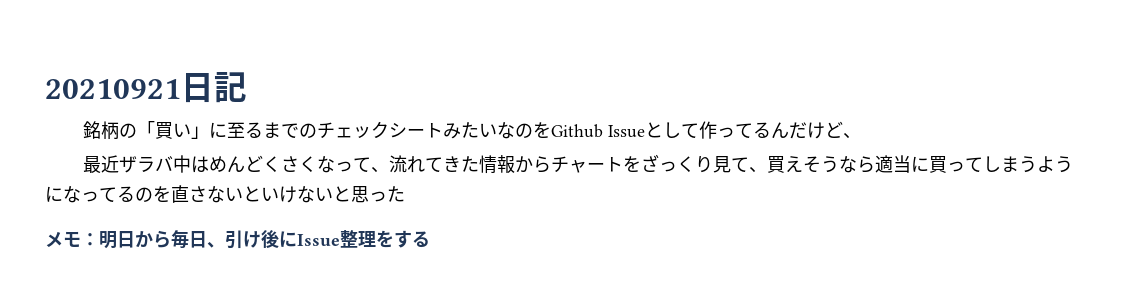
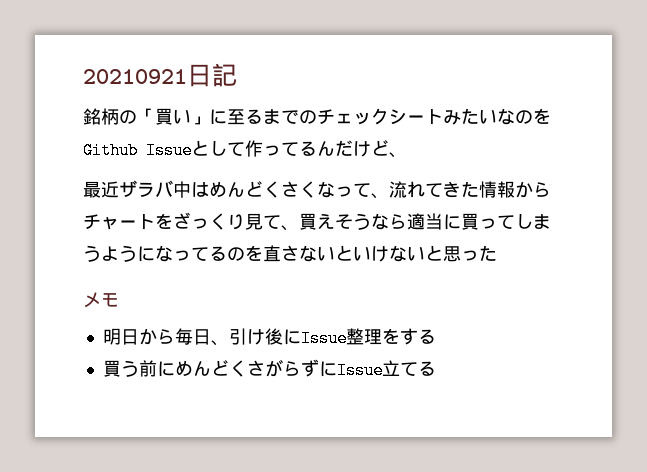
[81,233,99,246] ： -> (119, 300) //
(430, 239) none -> [102,359,436,379] // 買う前にめんどくさがらずにIssue立てる

